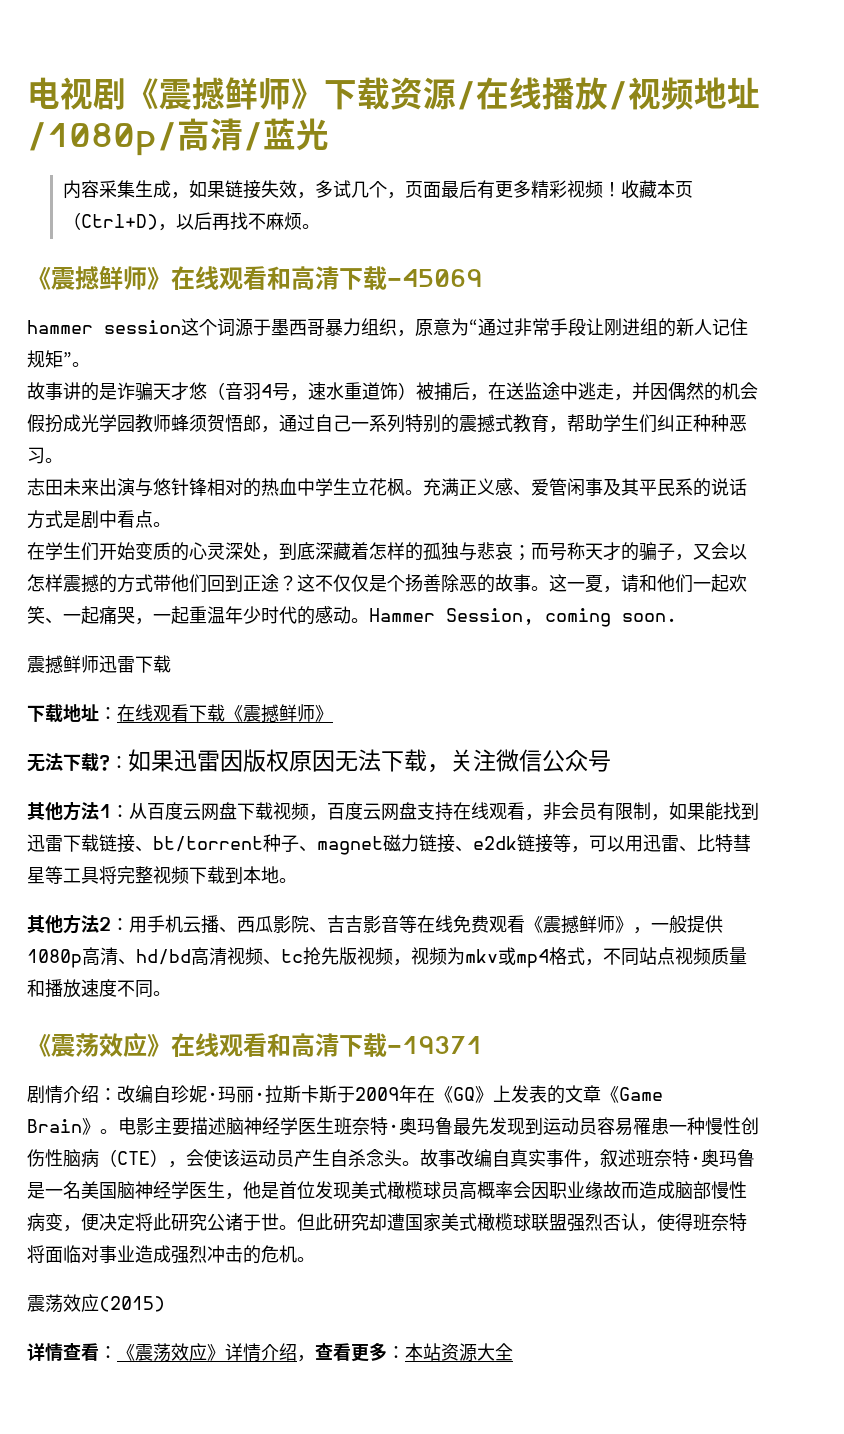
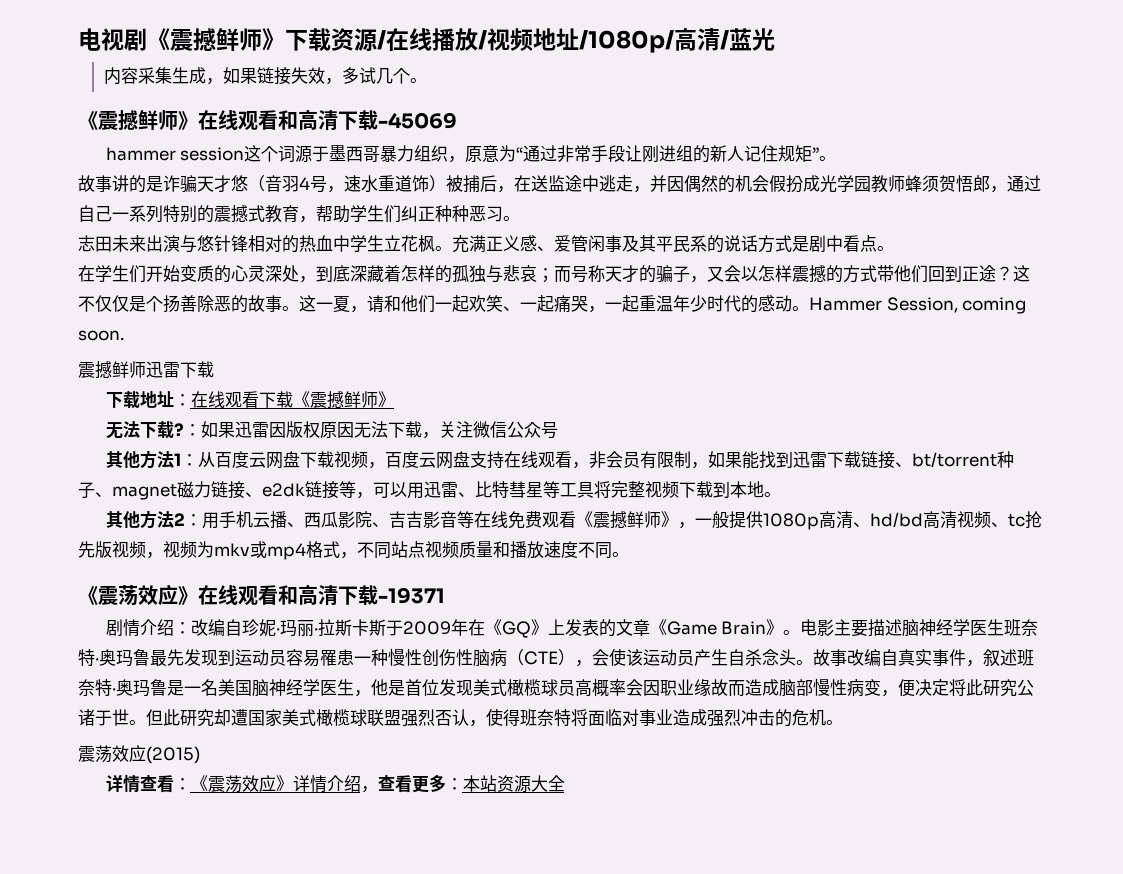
[386,180,693,199] [62,212,302,231] ，页面最后有更多精彩视频！收藏本页（Ctrl+D)，以后再找不麻烦 -> (410, 76) none

